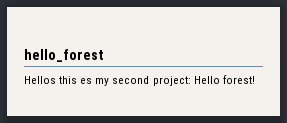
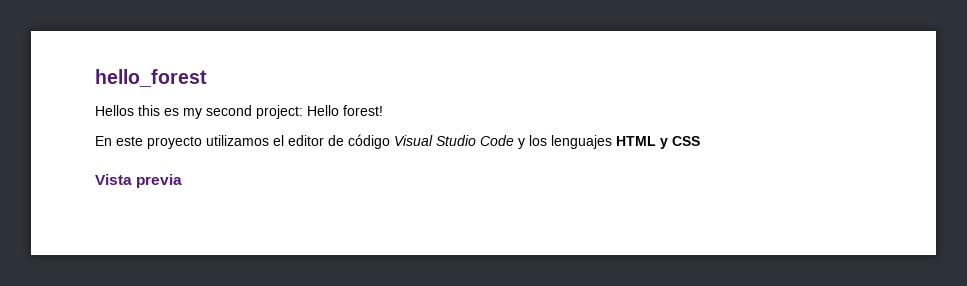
(255, 79) none -> [95,134,700,149] [95,174,183,188] // En este proyecto utilizamos el editor de código Visual Studio Code y los lenguajes HTML y CSS // Vista previa

